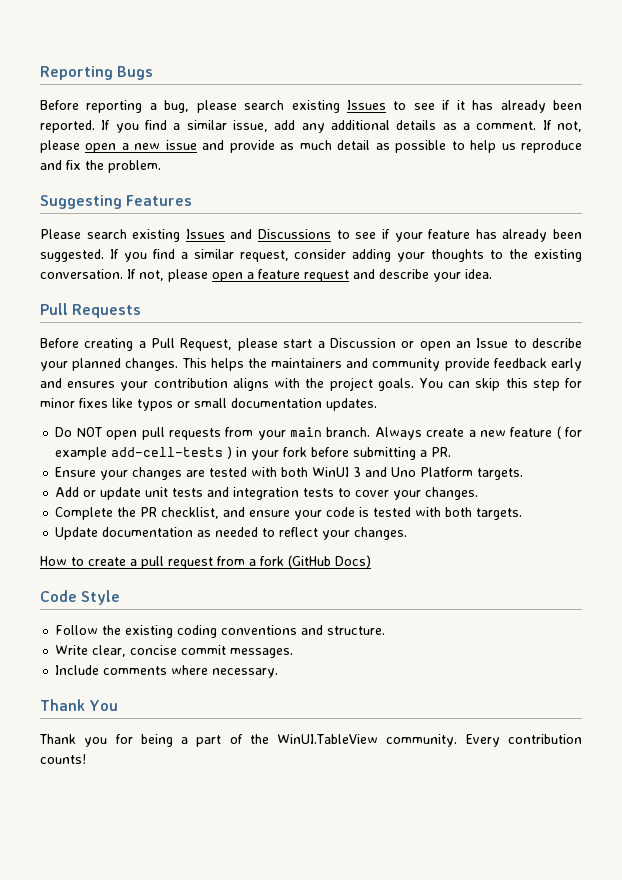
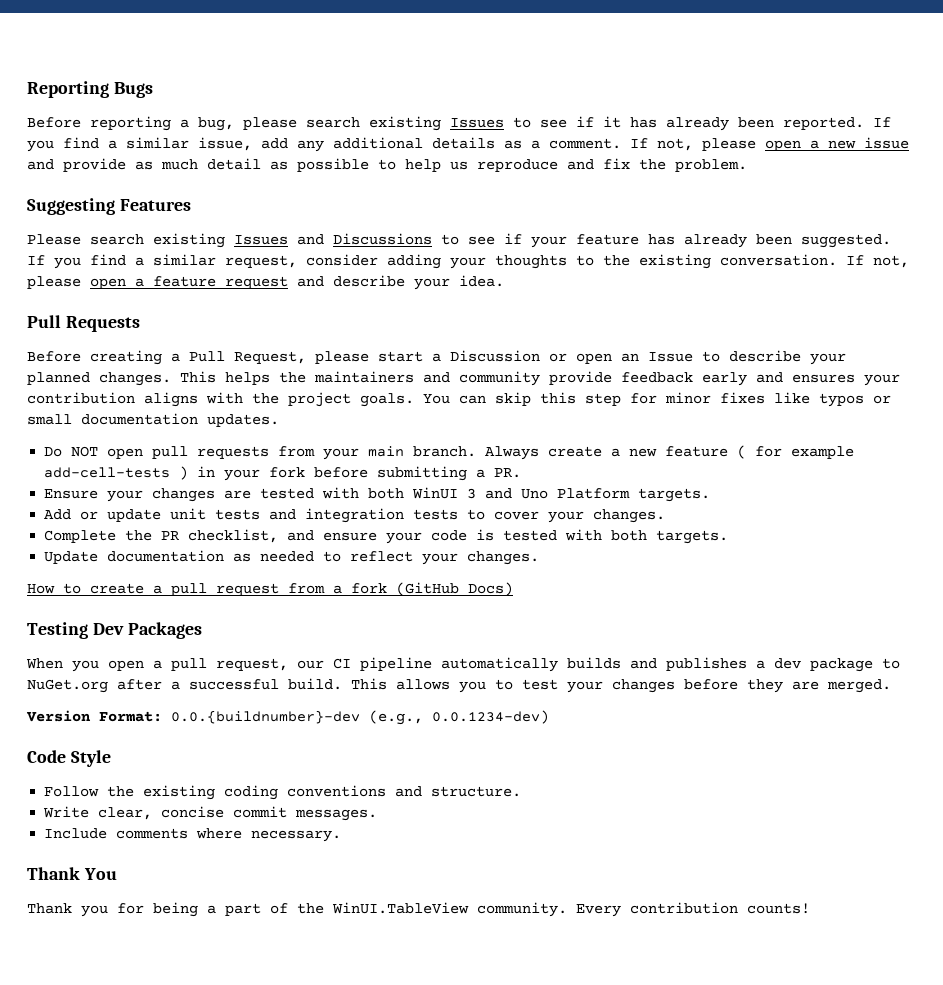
(371, 561) none -> [27,622,202,639] [26,657,900,672] [27,678,891,693] [26,710,549,725] // Testing Dev Packages // When you open a pull request, our CI pipeline automatically builds and publishes a dev package to NuGet.org after a successful build. This allows you to test your changes before they are merged. // Version Format: 0.0.{buildnumber}-dev (e.g., 0.0.1234-dev)

